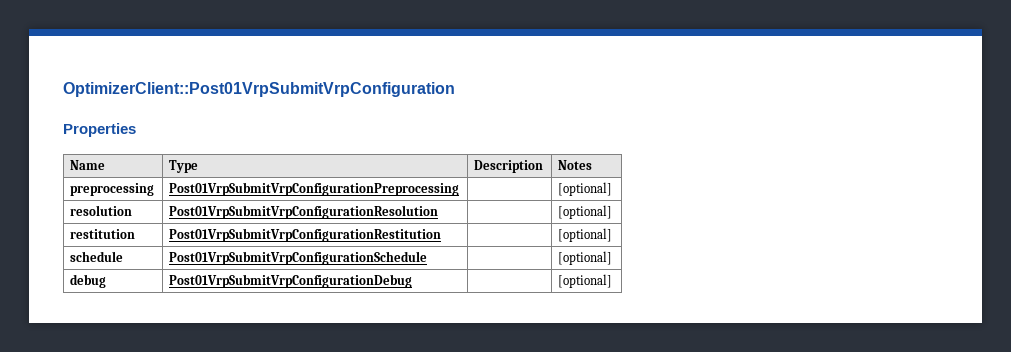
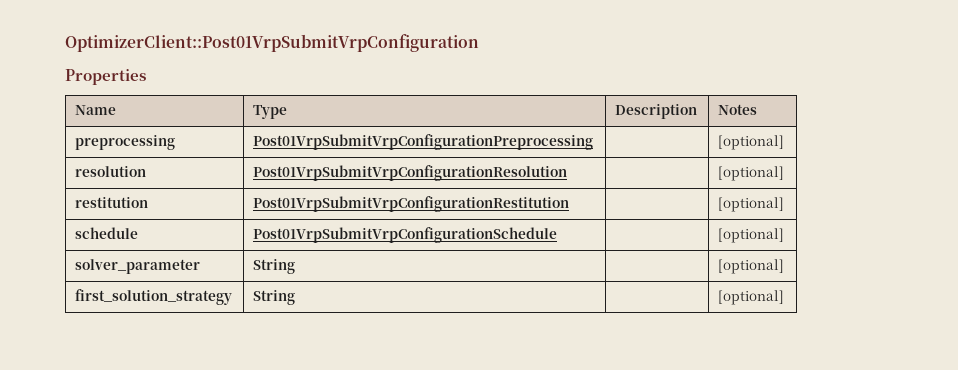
[70,274,107,288] [169,274,413,288] [558,274,613,288] debug | Post01VrpSubmitVrpConfigurationDebug | | [optional] -> [75,259,201,274] [253,259,296,274] [718,259,785,274] [75,289,233,305] [253,290,296,305] [718,290,785,305] solver_parameter | String | | [optional] // first_solution_strategy | String | | [optional]

